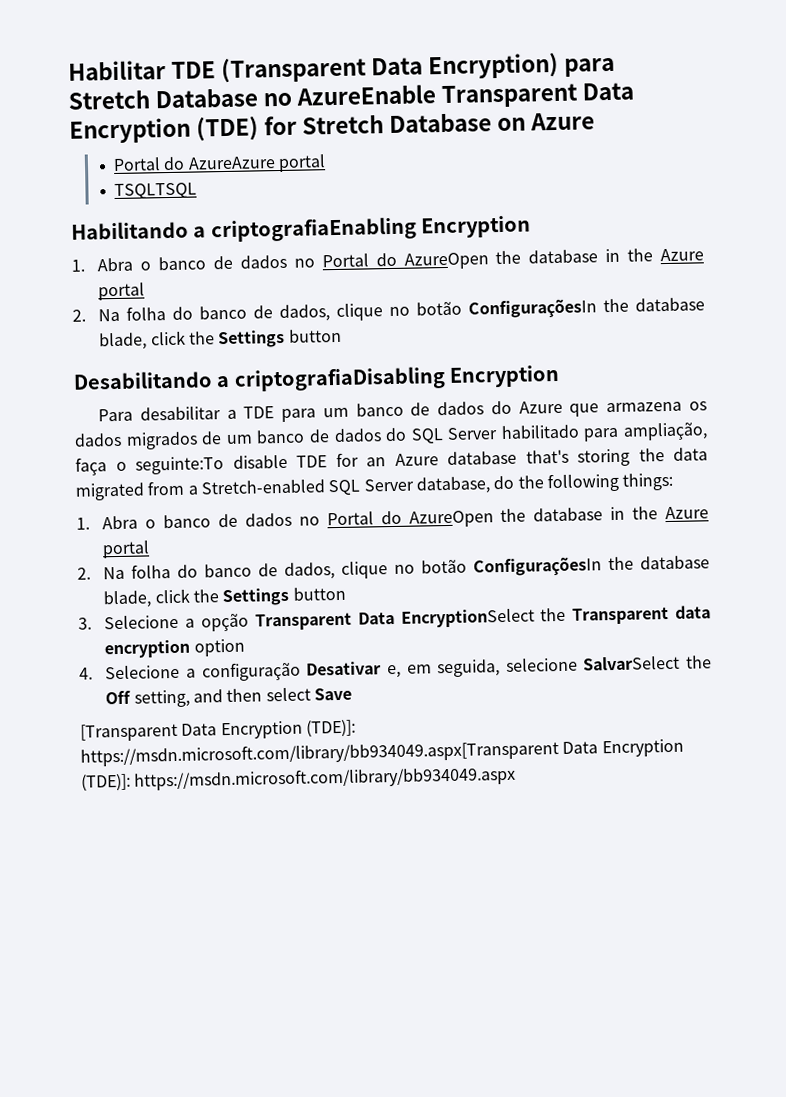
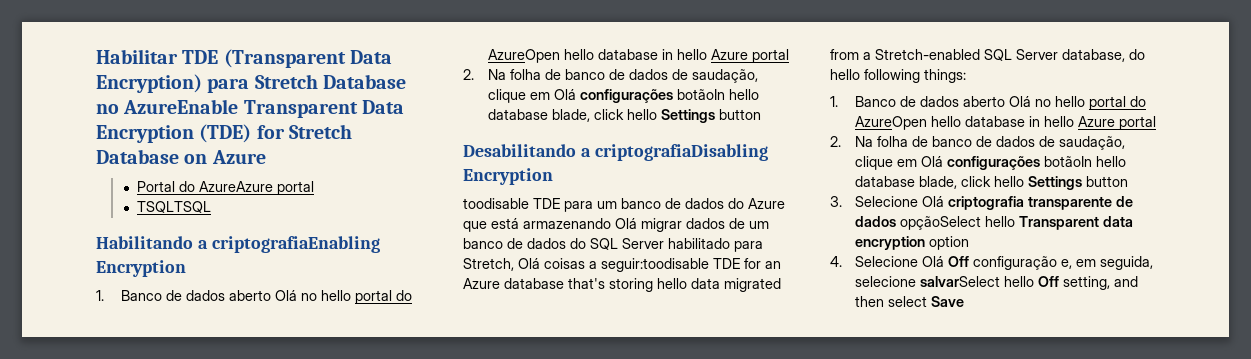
[97,248,704,272] [98,282,146,301] [72,297,705,323] [99,330,216,351] Abra o banco de dados no Portal do AzureOpen the database in the Azure portal // 2. Na folha do banco de dados, clique no botão ConfiguraçõesIn the database blade, click the -> [121,290,413,304] [488,49,790,63] [463,69,759,83] [488,89,760,103] [488,109,658,122] Banco de dados aberto Olá no hello portal do AzureOpen hello database in hello Azure portal // 2. Na folha de banco de dados de saudação, clique em Olá configurações botãoIn hello database blade, click hello
[98,406,237,422] Para desabilitar a -> [463,198,529,209] toodisable
[606,401,707,413] [74,431,198,450] armazena os dados migrados -> [491,218,725,232] está armazenando Olá migrar dados
[622,422,708,441] [75,454,288,476] ampliação, faça o seguinte:To disable -> [463,258,709,272] Stretch, Olá coisas a seguir:toodisable
[638,448,665,462] the -> [657,278,687,289] hello
[517,475,544,489] the -> [830,69,860,80] hello
[102,506,709,530] [102,540,151,559] [77,555,710,580] [103,588,220,609] Abra o banco de dados no Portal do AzureOpen the database in the Azure portal // 2. Na folha do banco de dados, clique no botão ConfiguraçõesIn the database blade, click the -> [855,96,1147,110] [855,116,1157,130] [830,136,1126,150] [855,156,1127,170] [855,176,1025,189] Banco de dados aberto Olá no hello portal do AzureOpen hello database in hello Azure portal // 2. Na folha de banco de dados de saudação, clique em Olá configurações botãoIn hello database blade, click hello
[185,607,567,632] a opção Transparent Data EncryptionSelect the -> [922,196,1134,210] [855,216,1016,230] Olá criptografia transparente de dados opçãoSelect hello
[186,661,382,682] a configuração Desativar -> [922,256,1058,270] Olá Off configuração
[583,655,712,671] SalvarSelect the -> [920,276,1035,287] salvarSelect hello
[80,719,356,742] [80,738,684,767] [81,765,517,792] // [Transparent Data Encryption (TDE)]: https://msdn.microsoft.com/library/bb934049.aspx[Transparent Data Encryption (TDE)]: https://msdn.microsoft.com/library/bb934049.aspx -> (965, 301) none

